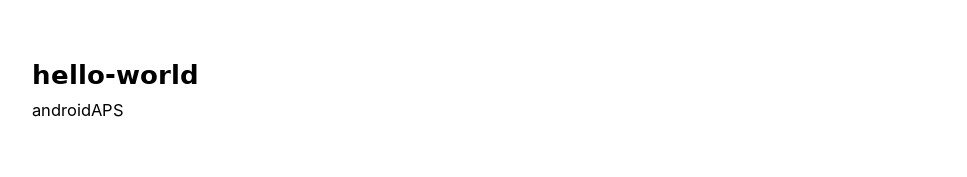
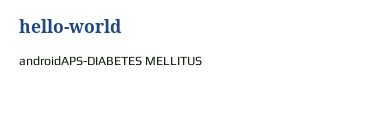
[32,103,124,117] androidAPS -> [19,56,203,66] androidAPS-DIABETES MELLITUS

